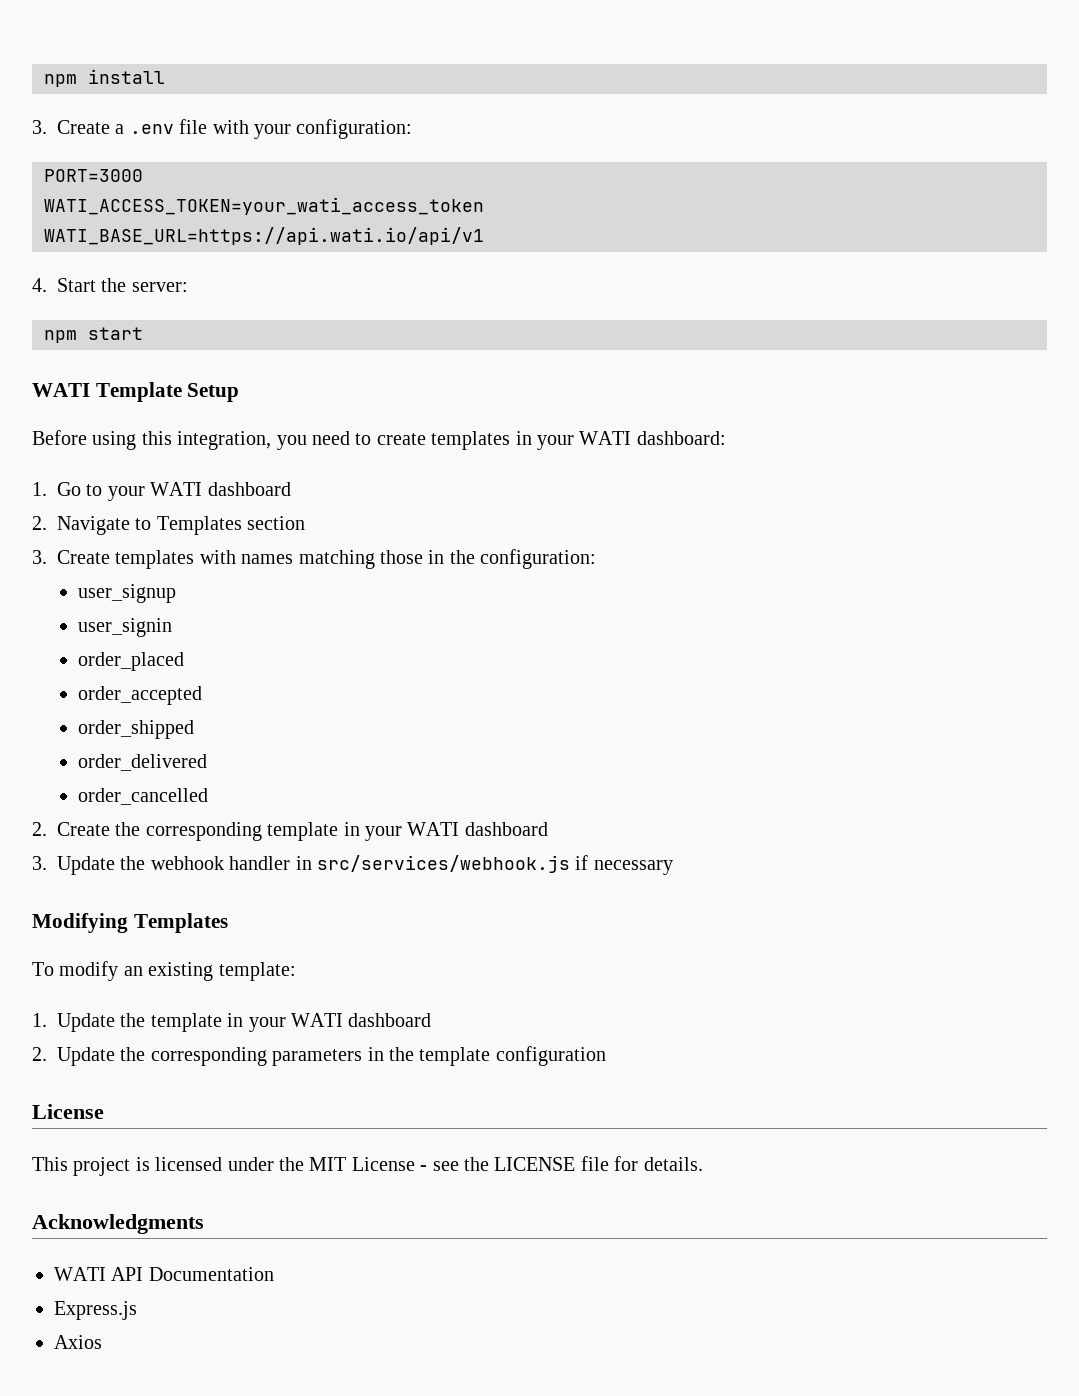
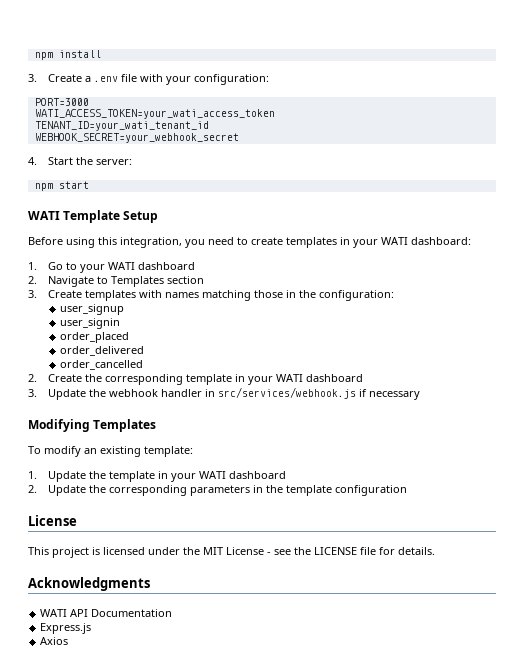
[44,227,484,245] WATI_BASE_URL=https://api.wati.io/api/v1 -> [34,121,209,131] [34,133,239,143] TENANT_ID=your_wati_tenant_id // WEBHOOK_SECRET=your_webhook_secret
[77,686,202,705] [77,720,194,739] // order_accepted // order_shipped -> (129, 337) none

